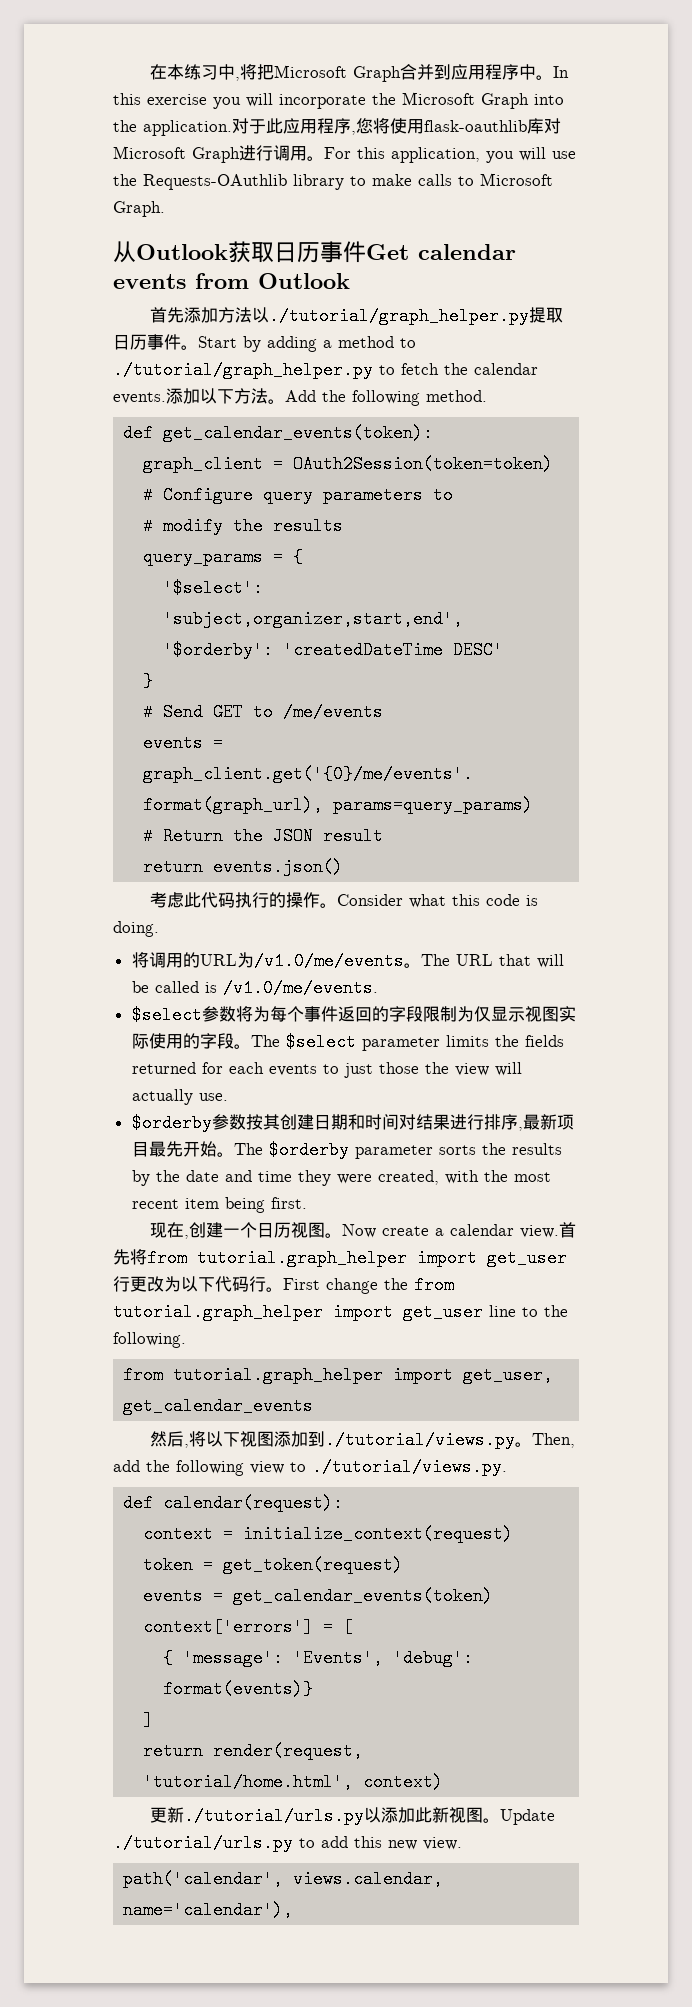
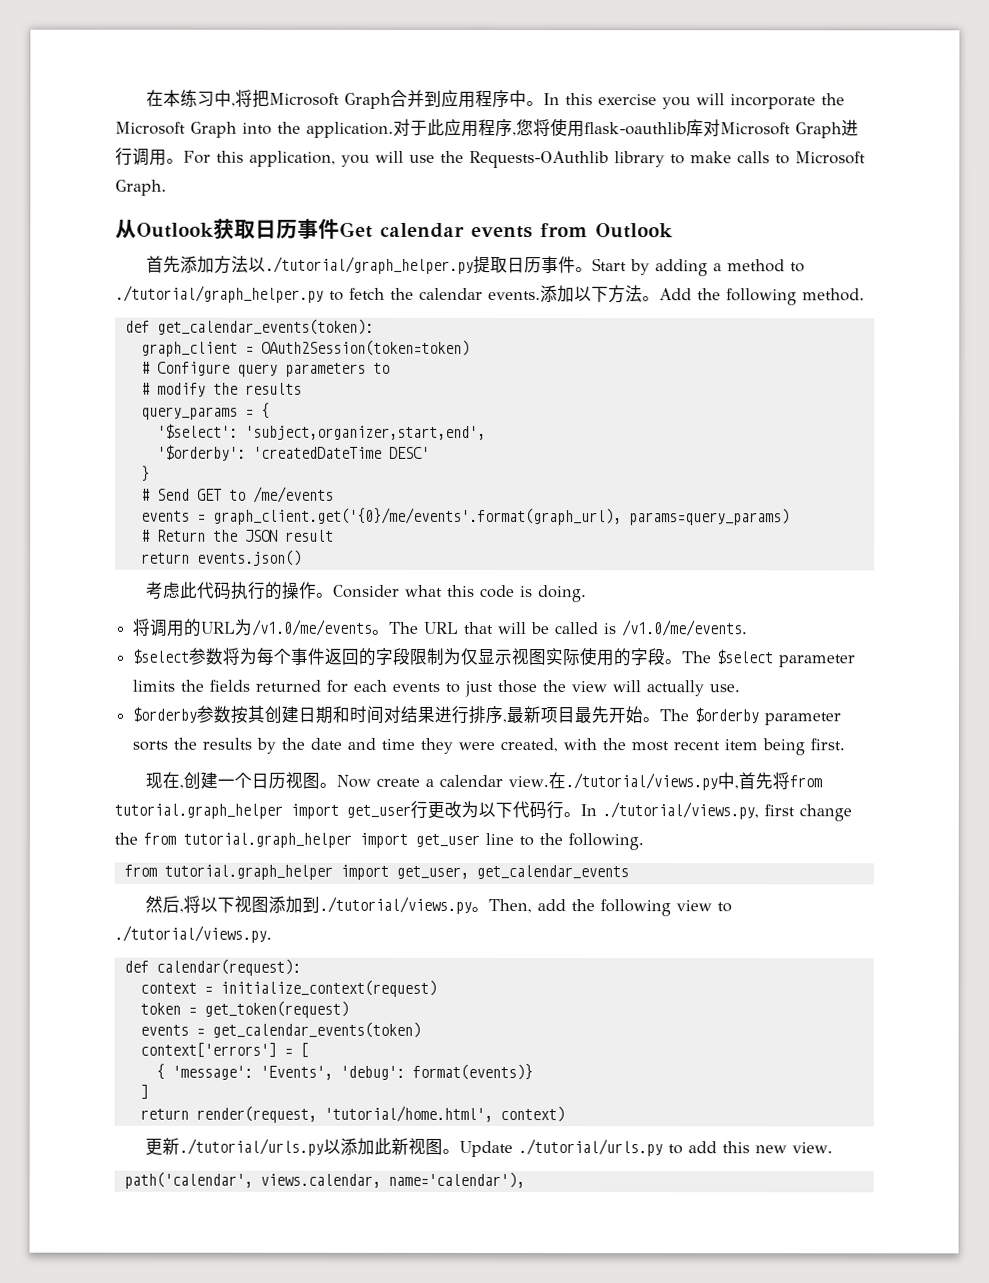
(559, 1231) none -> [547,772,739,791] 在./tutorial/views.py中,
[283,1278,320,1290] First -> [580,802,795,820] In ./tutorial/views.py, first

